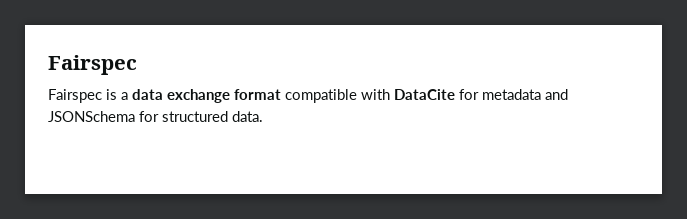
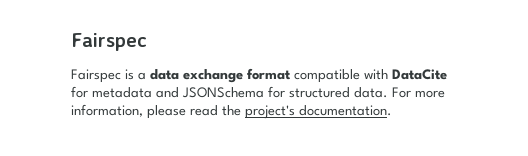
(263, 116) none -> [392,87,445,98] [71,104,392,119] For more information, please read the project's documentation.

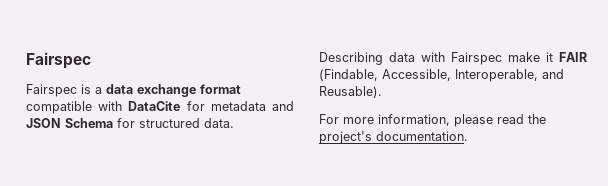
[182,87,264,98] JSONSchema -> [26,118,113,128] JSON Schema
(388, 92) none -> [319,52,587,65] [319,69,564,82] [319,86,382,98] Describing data with Fairspec make it FAIR (Findable, Accessible, Interoperable, and Reusable). //

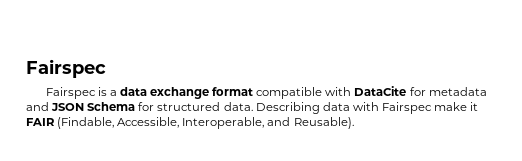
[319,114,546,127] [319,131,468,144] // For more information, please read the project's documentation. -> (354, 123) none

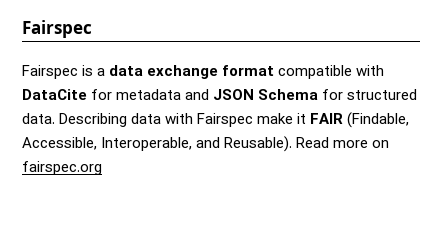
(354, 123) none -> [296,137,390,148] [22,161,102,175] Read more on fairspec.org

